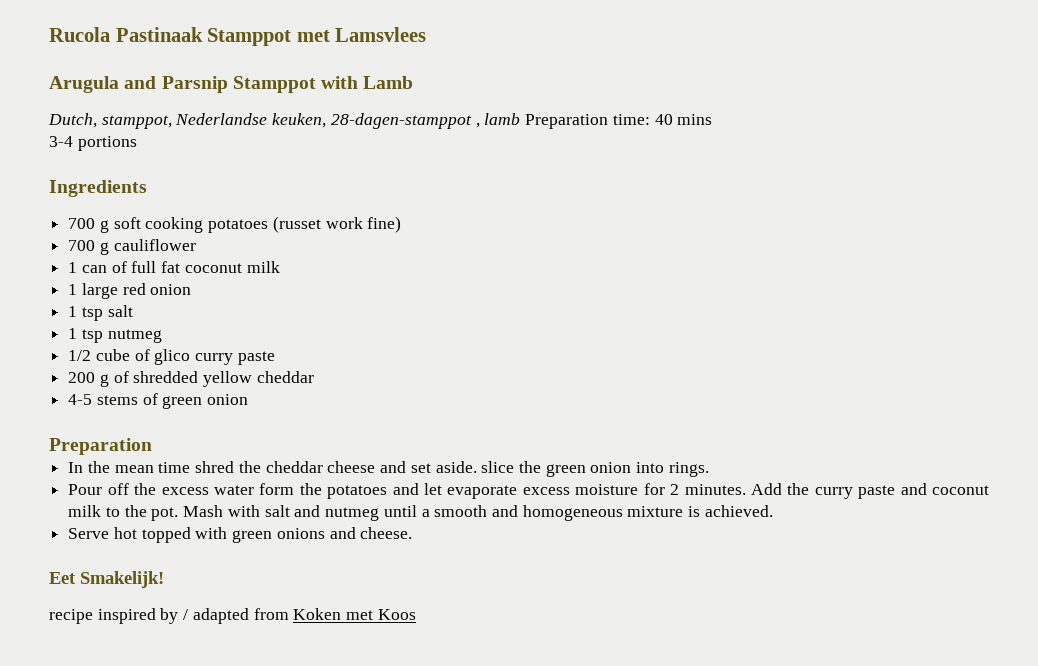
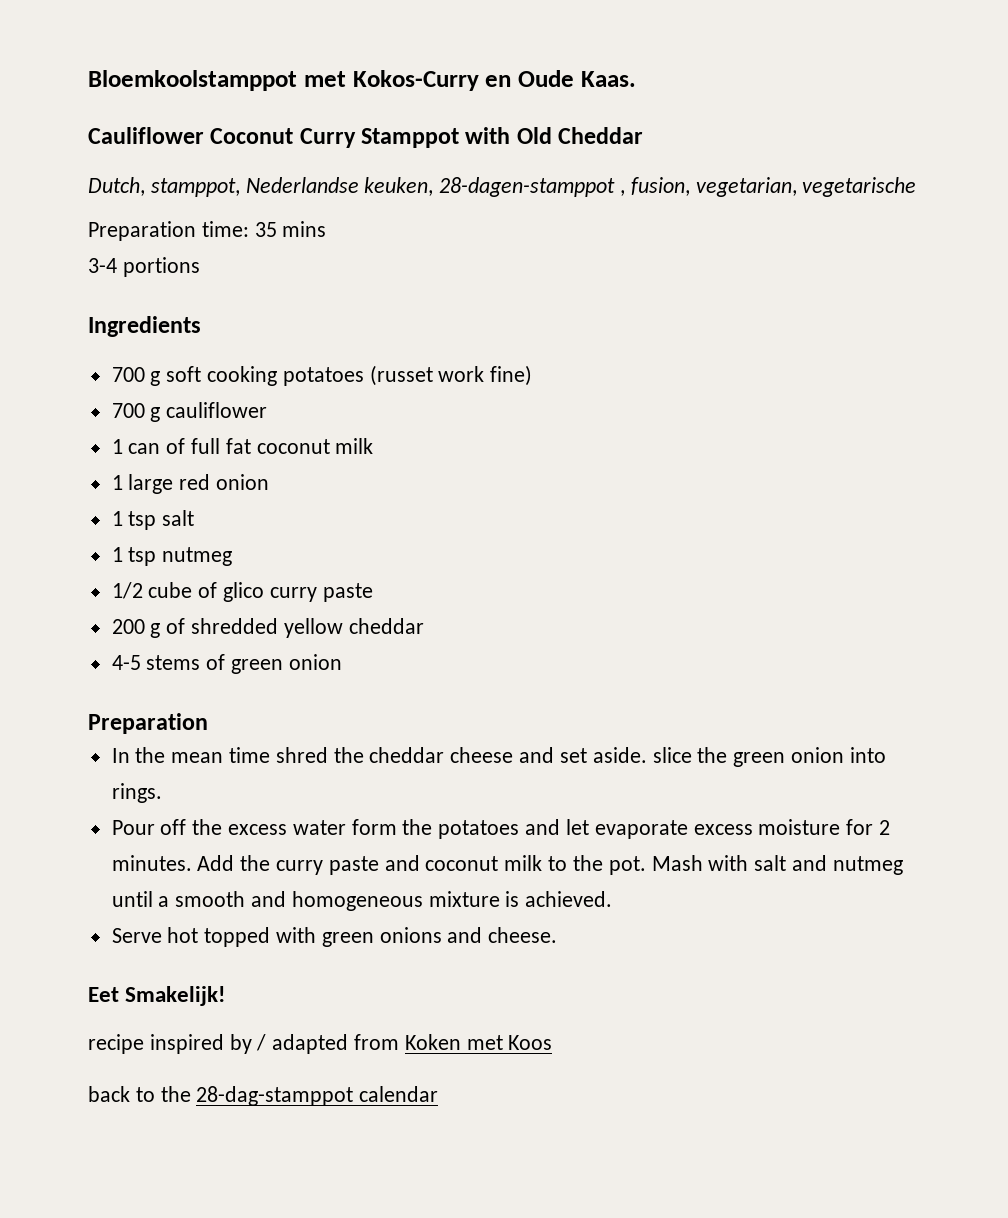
[49,27,427,46] [49,76,414,93] Rucola Pastinaak Stamppot met Lamsvlees // Arugula and Parsnip Stamppot with Lamb -> [88,70,636,91] [88,127,644,148] Bloemkoolstamppot met Kokos-Curry en Oude Kaas. // Cauliflower Coconut Curry Stamppot with Old Cheddar
[484,113,521,125] lamb -> [630,177,917,197] fusion, vegetarian, vegetarische //
[654,114,673,125] 40 -> [254,222,277,237] 35
(416, 614) none -> [88,1086,439,1106] // back to the 28-dag-stamppot calendar

